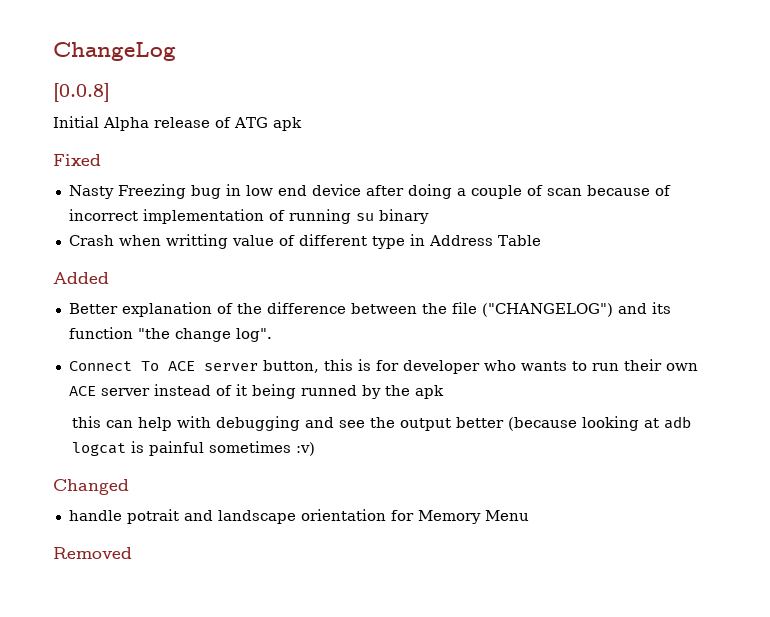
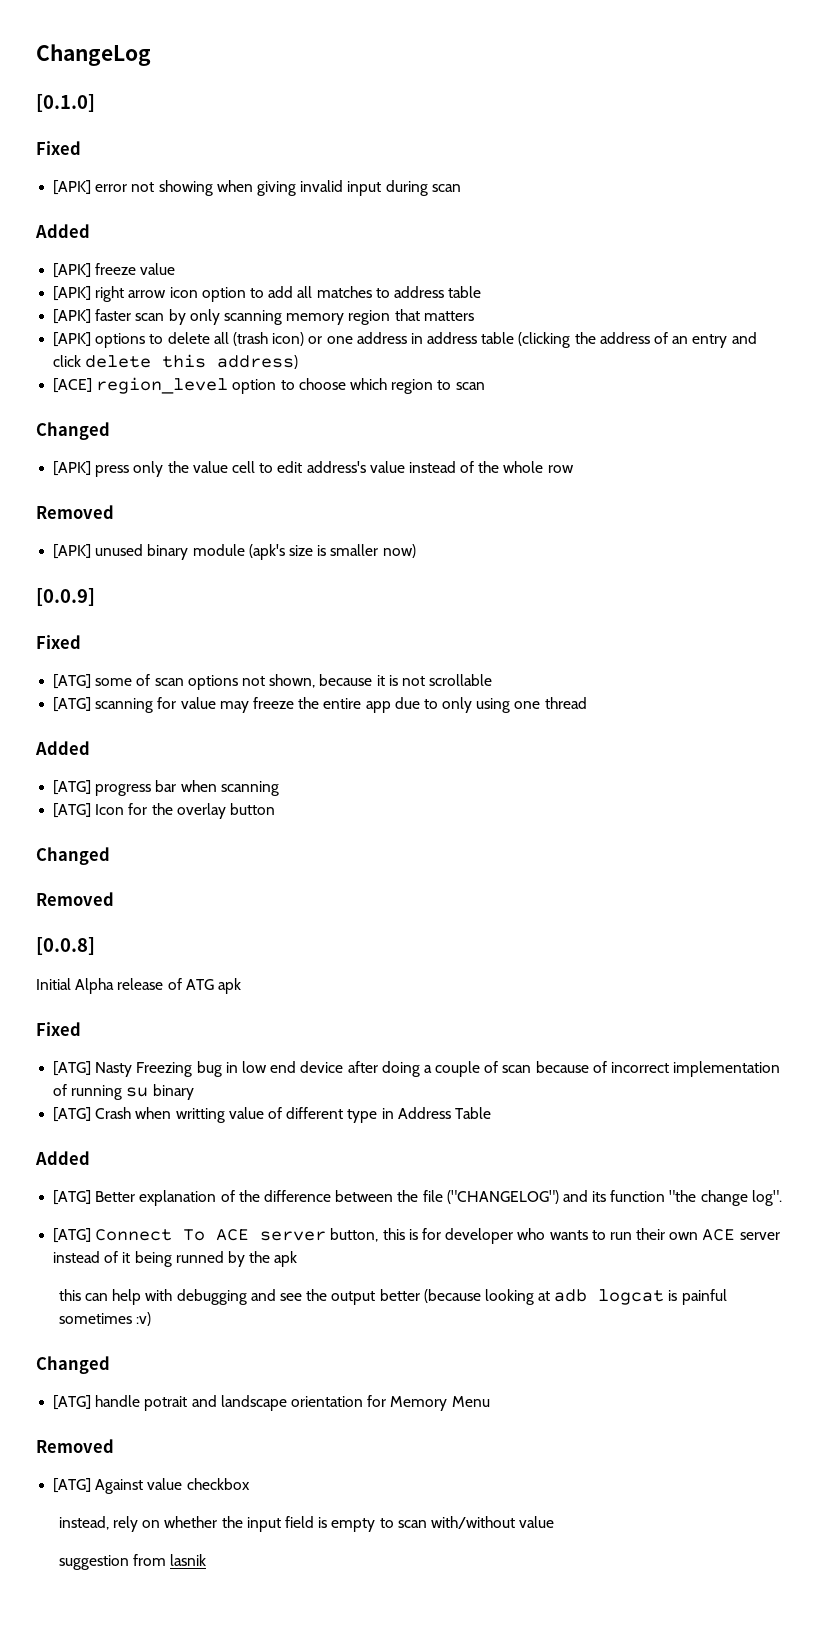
(176, 51) none -> [36,94,95,112] [36,141,81,155] [53,180,461,196] [35,224,90,238] [53,263,176,278] [53,286,482,302] [53,309,474,325] [53,332,757,348] [53,354,299,369] [53,377,485,394] [36,422,110,440] [53,461,574,477] [36,505,114,519] [53,544,416,560] [36,588,95,606] [36,635,81,649] [53,674,493,690] [53,697,587,713] [35,741,90,755] [53,780,279,796] [53,803,275,819] [36,847,110,865] [36,892,114,906] // [0.1.0] // Fixed // [APK] error not showing when giving invalid input during scan // Added // [APK] freeze value // [APK] right arrow icon option to add all matches to address table // [APK] faster scan by only scanning memory region that matters // [APK] options to delete all (trash icon) or one address in address table (clicking the address of an entry and click delete this address) // [ACE] region_level option to choose which region to scan // Changed // [APK] press only the value cell to edit address's value instead of the whole row // Removed // [APK] unused binary module (apk's size is smaller now) // [0.0.9] // Fixed // [ATG] some of scan options not shown, because it is not scrollable // [ATG] scanning for value may freeze the entire app due to only using one thread // Added // [ATG] progress bar when scanning // [ATG] Icon for the overlay button // Changed // Removed
(101, 160) none -> [53,1061,92,1076] [ATG]
(429, 216) none -> [53,1107,92,1122] [ATG]
(109, 278) none -> [53,1190,92,1205] [ATG]
(272, 335) none -> [53,1228,92,1243] [ATG]
(129, 487) none -> [53,1395,92,1410] [ATG]
(132, 553) none -> [53,1478,250,1494] [58,1516,555,1532] [58,1554,207,1570] // [ATG] Against value checkbox // instead, rely on whether the input field is empty to scan with/without value // suggestion from lasnik

